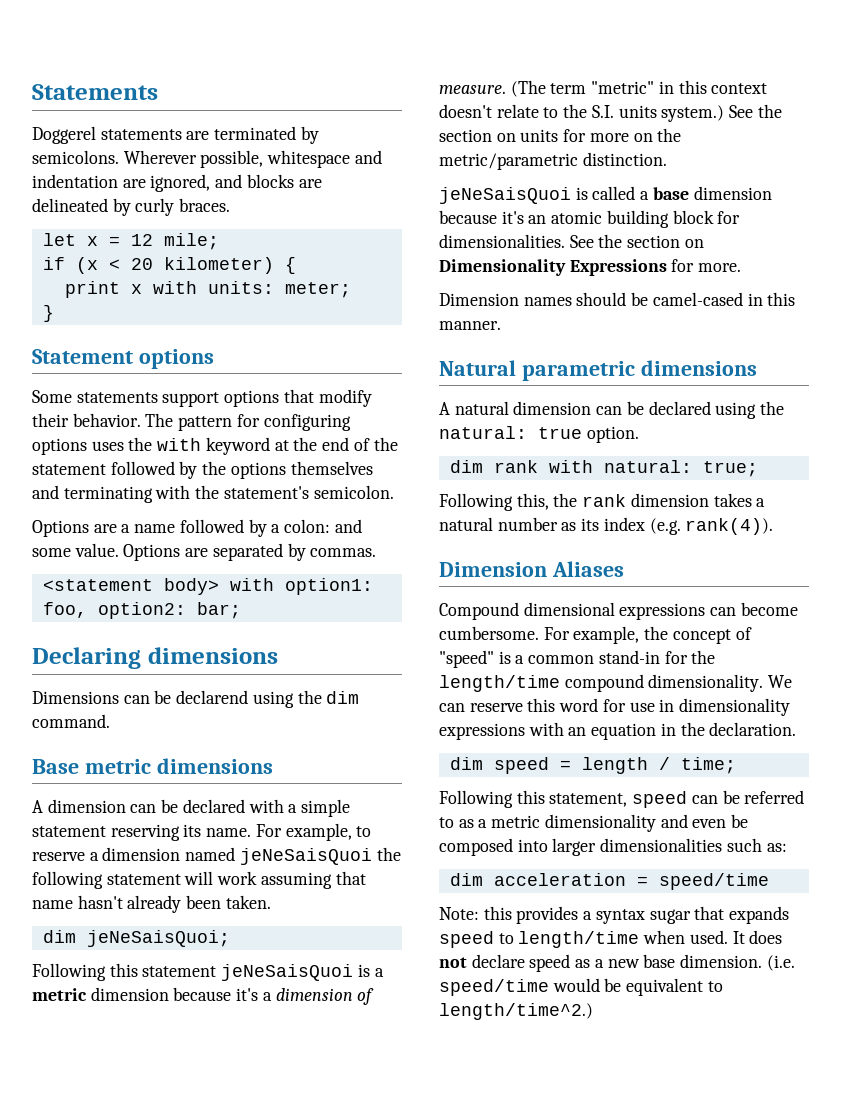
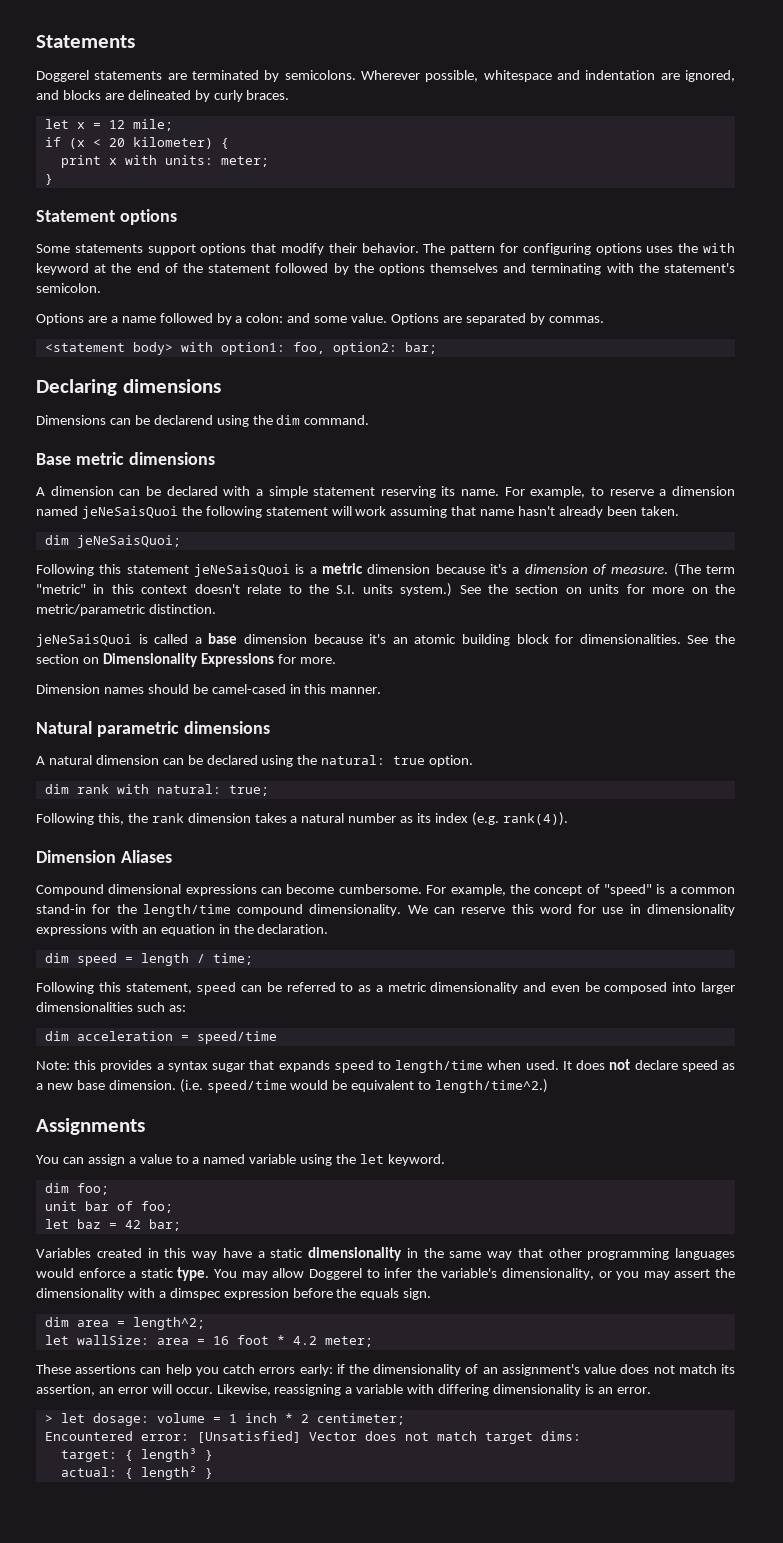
(593, 1011) none -> [36,1118,145,1135] [36,1154,445,1166] [44,1183,109,1195] [44,1201,173,1213] [44,1219,181,1231] [36,1247,735,1261] [36,1267,735,1281] [36,1288,432,1300] [44,1317,205,1330] [44,1335,373,1347] [36,1364,735,1376] [36,1384,651,1396] [44,1413,405,1426] [44,1431,581,1444] [60,1448,213,1462] [60,1466,213,1480] // Assignments // You can assign a value to a named variable using the let keyword. // dim foo; // unit bar of foo; // let baz = 42 bar; // Variables created in this way have a static dimensionality in the same way that other programming languages would enforce a static type. You may allow Doggerel to infer the variable's dimensionality, or you may assert the dimensionality with a dimspec expression before the equals sign. // dim area = length^2; // let wallSize: area = 16 foot * 4.2 meter; // These assertions can help you catch errors early: if the dimensionality of an assignment's value does not match its assertion, an error will occur. Likewise, reassigning a variable with differing dimensionality is an error. // > let dosage: volume = 1 inch * 2 centimeter; // Encountered error: [Unsatisfied] Vector does not match target dims: // target: { length³ } // actual: { length² }

